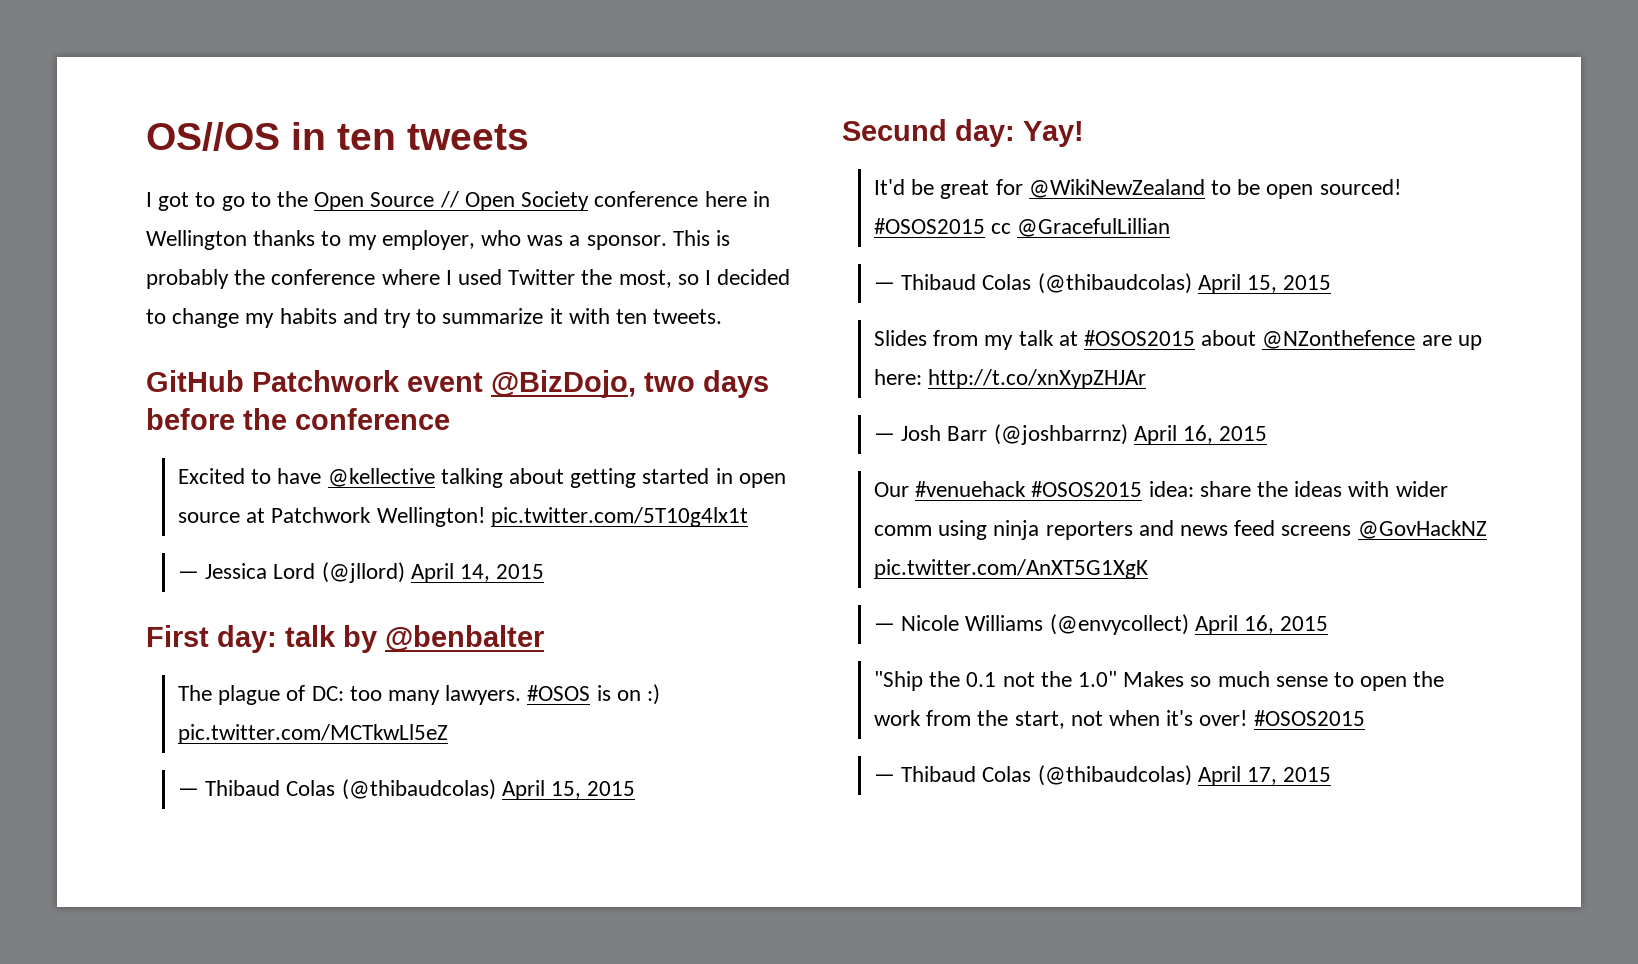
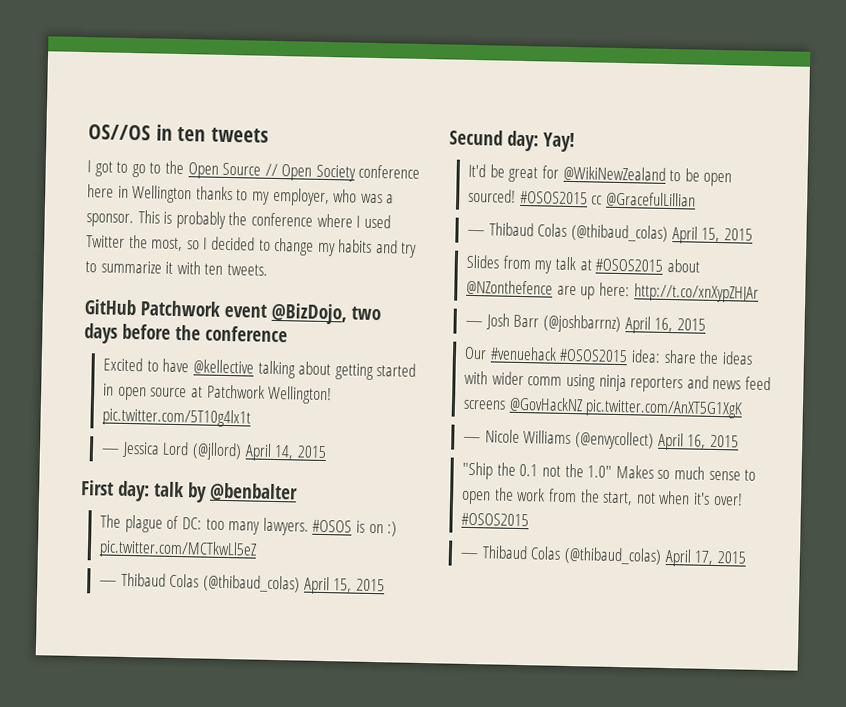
[341,779,496,800] (@thibaudcolas) -> [202,574,300,593] (@thibaud_colas)
[1037,273,1192,294] (@thibaudcolas) -> [570,223,668,242] (@thibaud_colas)
[1037,765,1192,786] (@thibaudcolas) -> [563,546,662,565] (@thibaud_colas)

